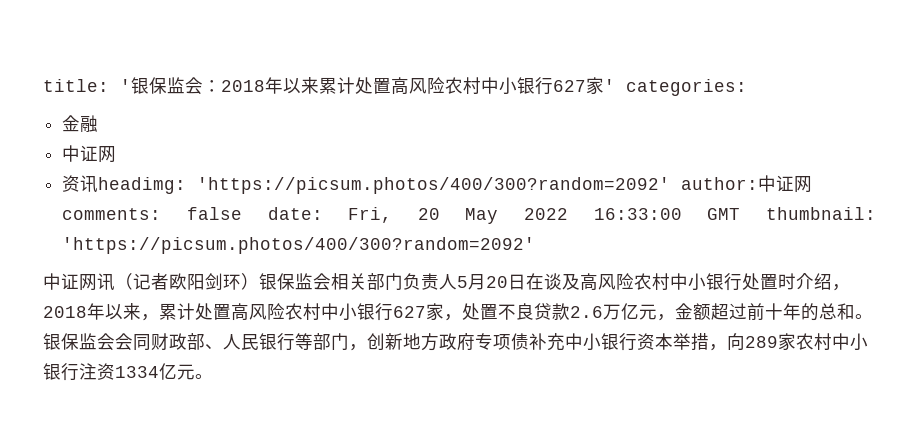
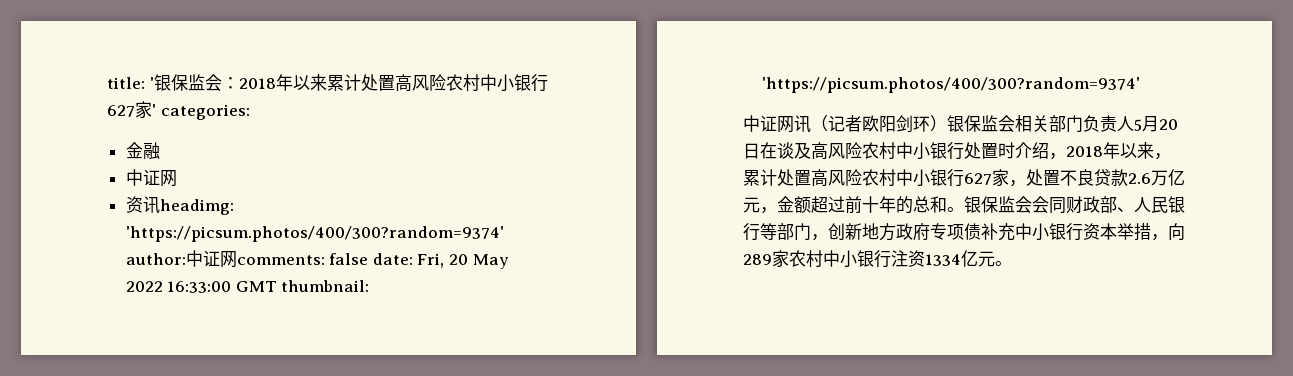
[197,177,671,194] 'https://picsum.photos/400/300?random=2092' -> [125,226,504,242] 'https://picsum.photos/400/300?random=9374'
[62,237,536,254] 'https://picsum.photos/400/300?random=2092' -> [761,77,1140,93] 'https://picsum.photos/400/300?random=9374'

